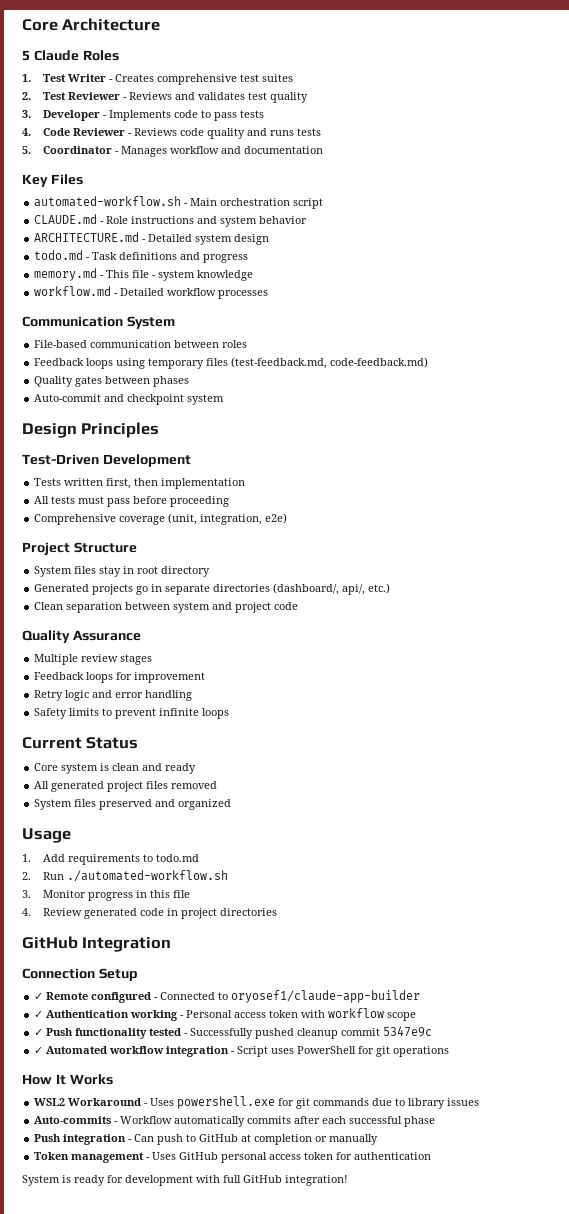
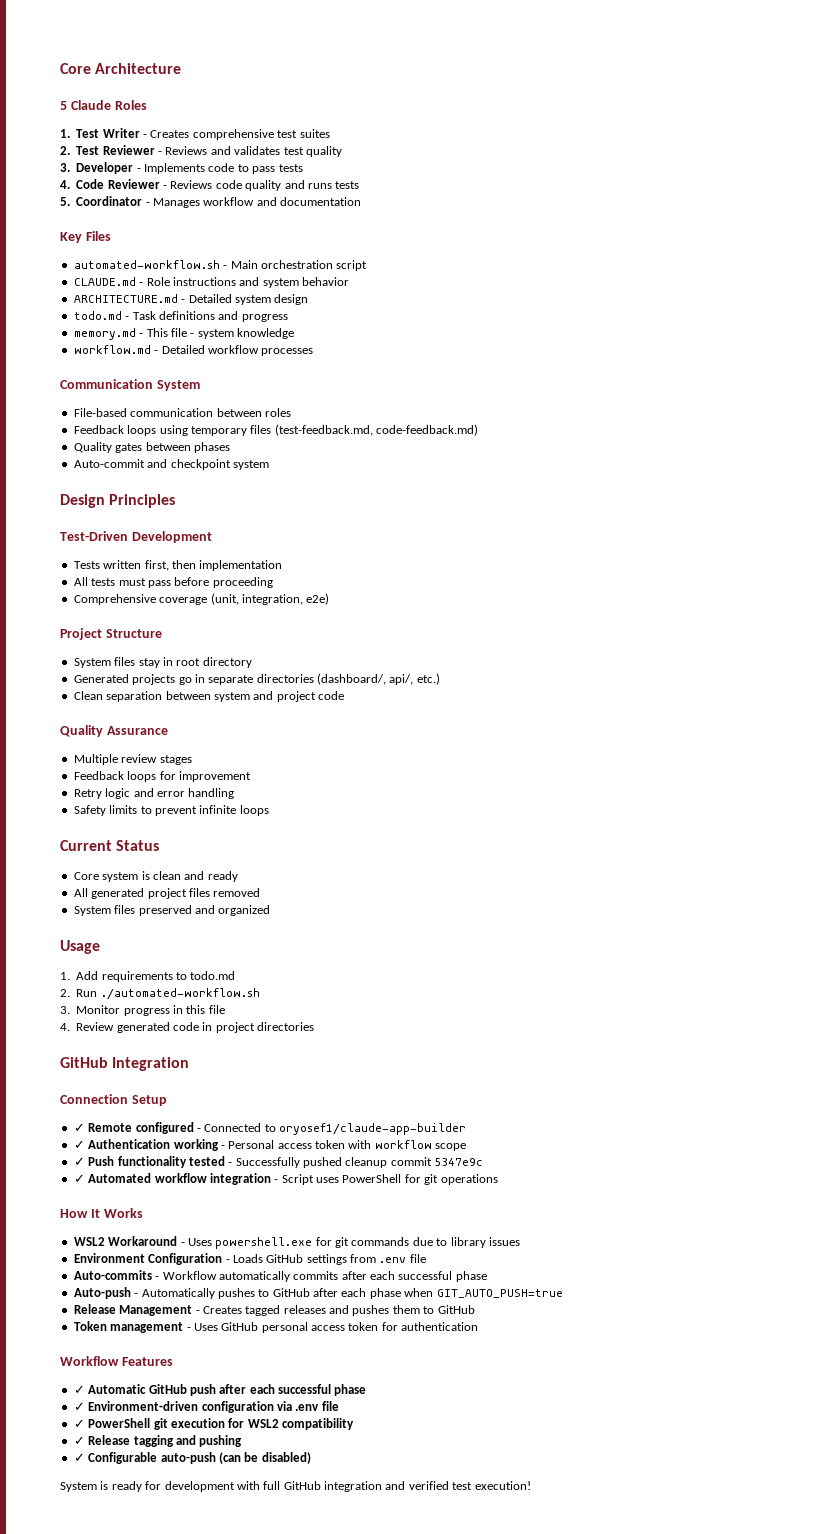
(480, 1102) none -> [73,1253,426,1265] // Environment Configuration - Loads GitHub settings from .env file
[34,1134,379,1145] Push integration - Can push to GitHub at completion or manually -> [73,1287,563,1299] [73,1304,475,1316] Auto-push - Automatically pushes to GitHub after each phase when GIT_AUTO_PUSH=true // Release Management - Creates tagged releases and pushes them to GitHub
(432, 1156) none -> [60,1356,173,1366] [73,1384,367,1396] [73,1401,339,1413] [73,1418,354,1430] [73,1435,243,1447] [73,1452,311,1464] // Workflow Features // ✓ Automatic GitHub push after each successful phase // ✓ Environment-driven configuration via .env file // ✓ PowerShell git execution for WSL2 compatibility // ✓ Release tagging and pushing // ✓ Configurable auto-push (can be disabled)
[285,1175,348,1186] integration! -> [324,1481,531,1492] integration and verified test execution!

